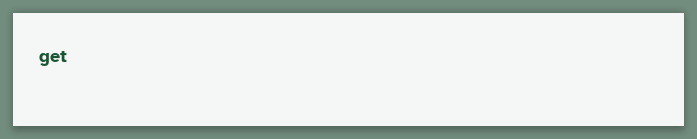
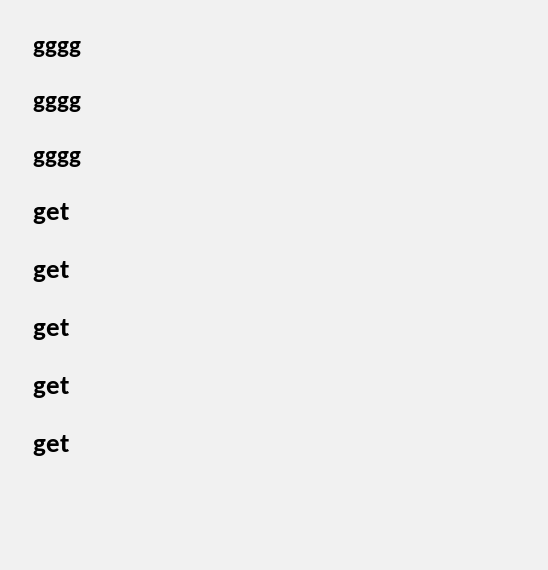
(39, 58) none -> [33,41,81,57] [33,96,81,112] [33,151,81,167] [33,203,69,224] [33,261,69,282] [33,319,69,340] [33,377,69,398] gggg // gggg // gggg // get // get // get // get //

